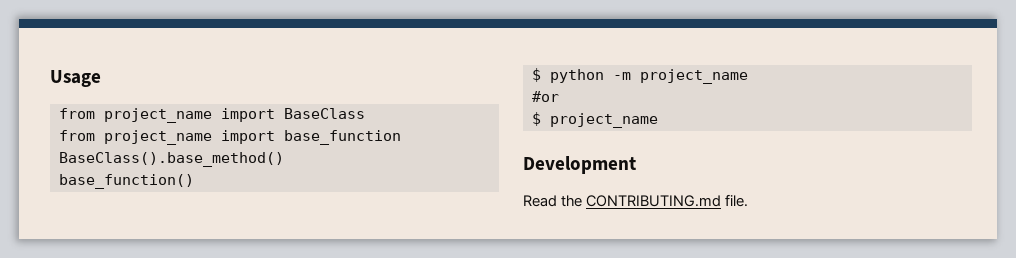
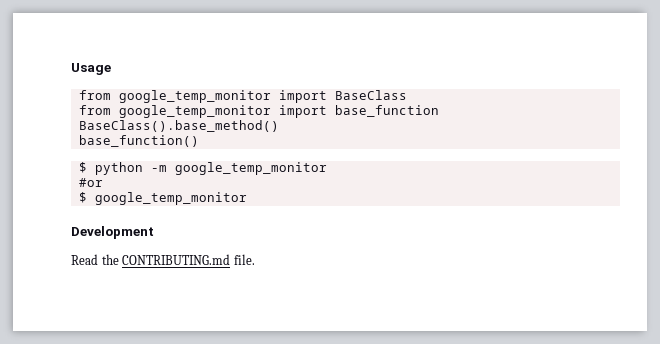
[104,108,212,123] project_name -> [118,90,271,103] google_temp_monitor
[104,130,212,145] project_name -> [118,105,271,118] google_temp_monitor
[640,69,748,84] project_name -> [174,162,327,175] google_temp_monitor
[550,113,658,128] project_name -> [94,192,247,205] google_temp_monitor

